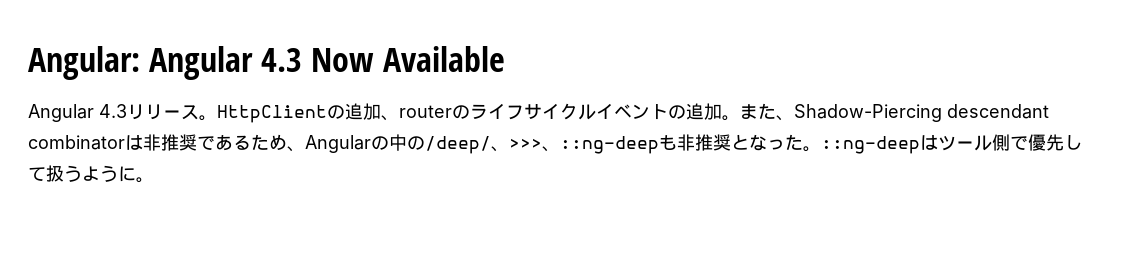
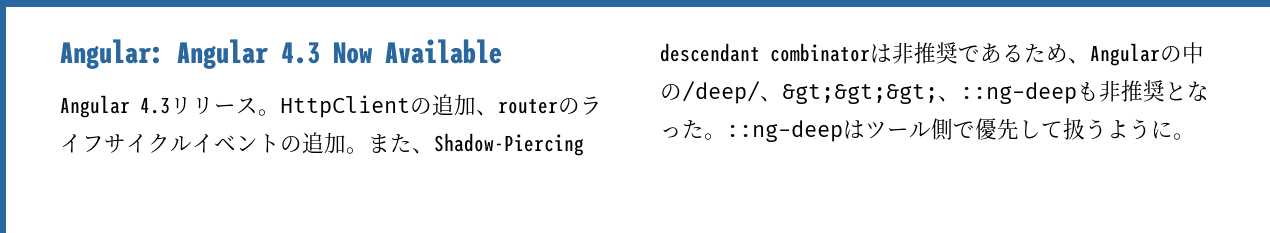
[509,138,542,149] >>> -> [782,84,938,104] &gt;&gt;&gt;

